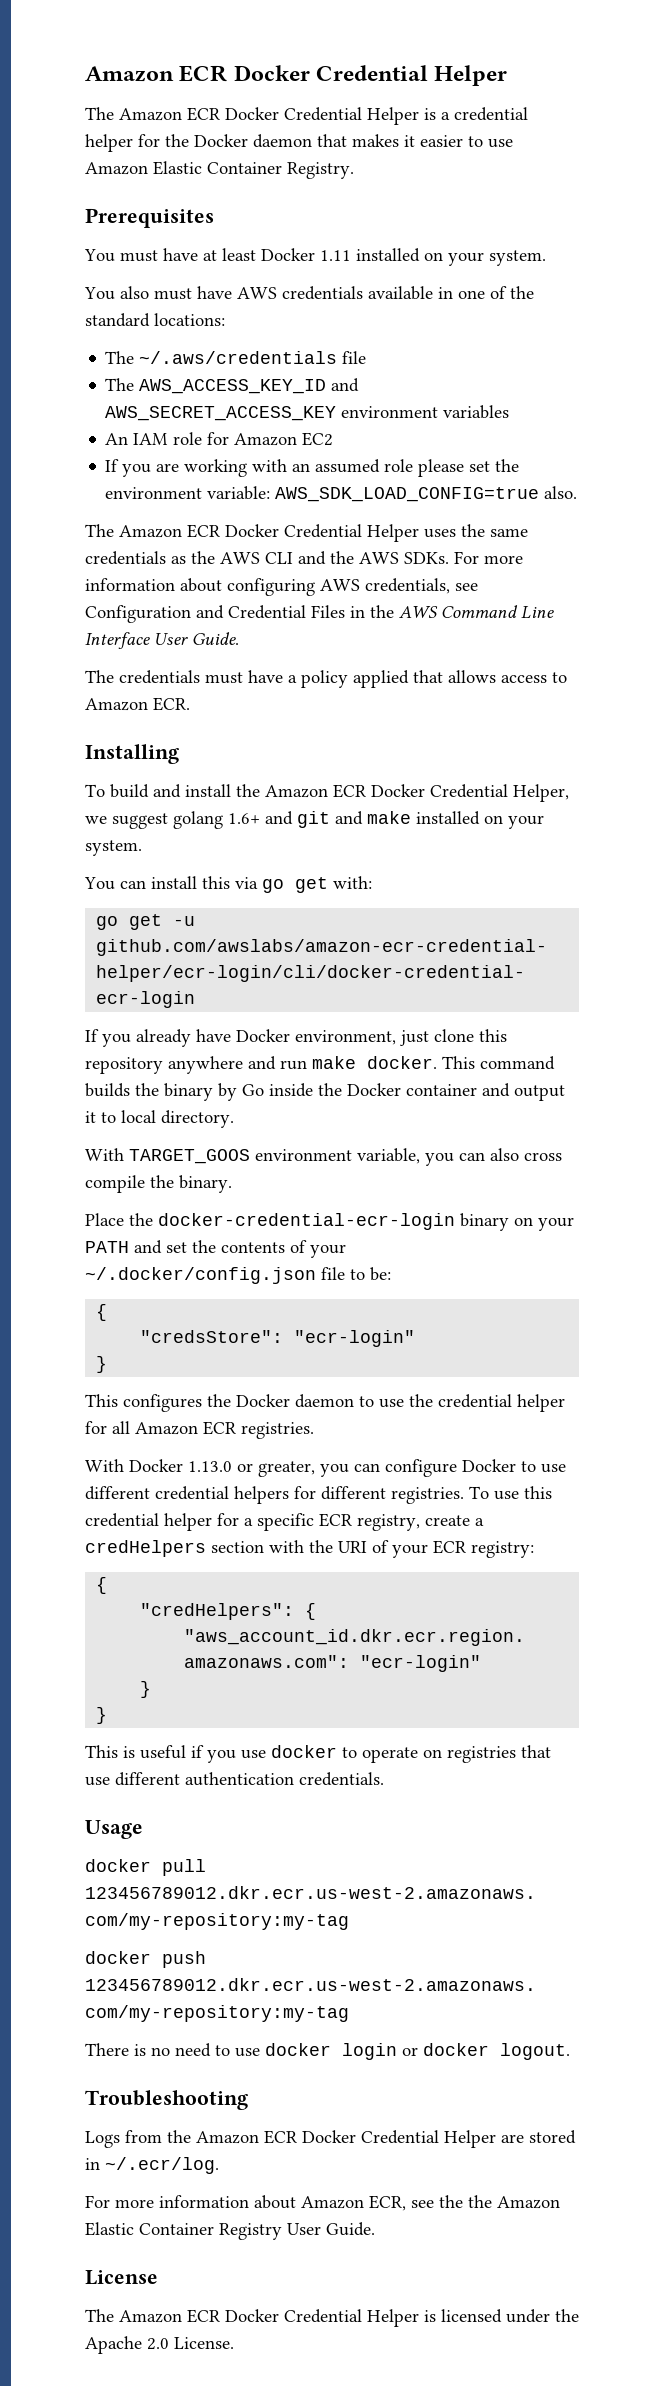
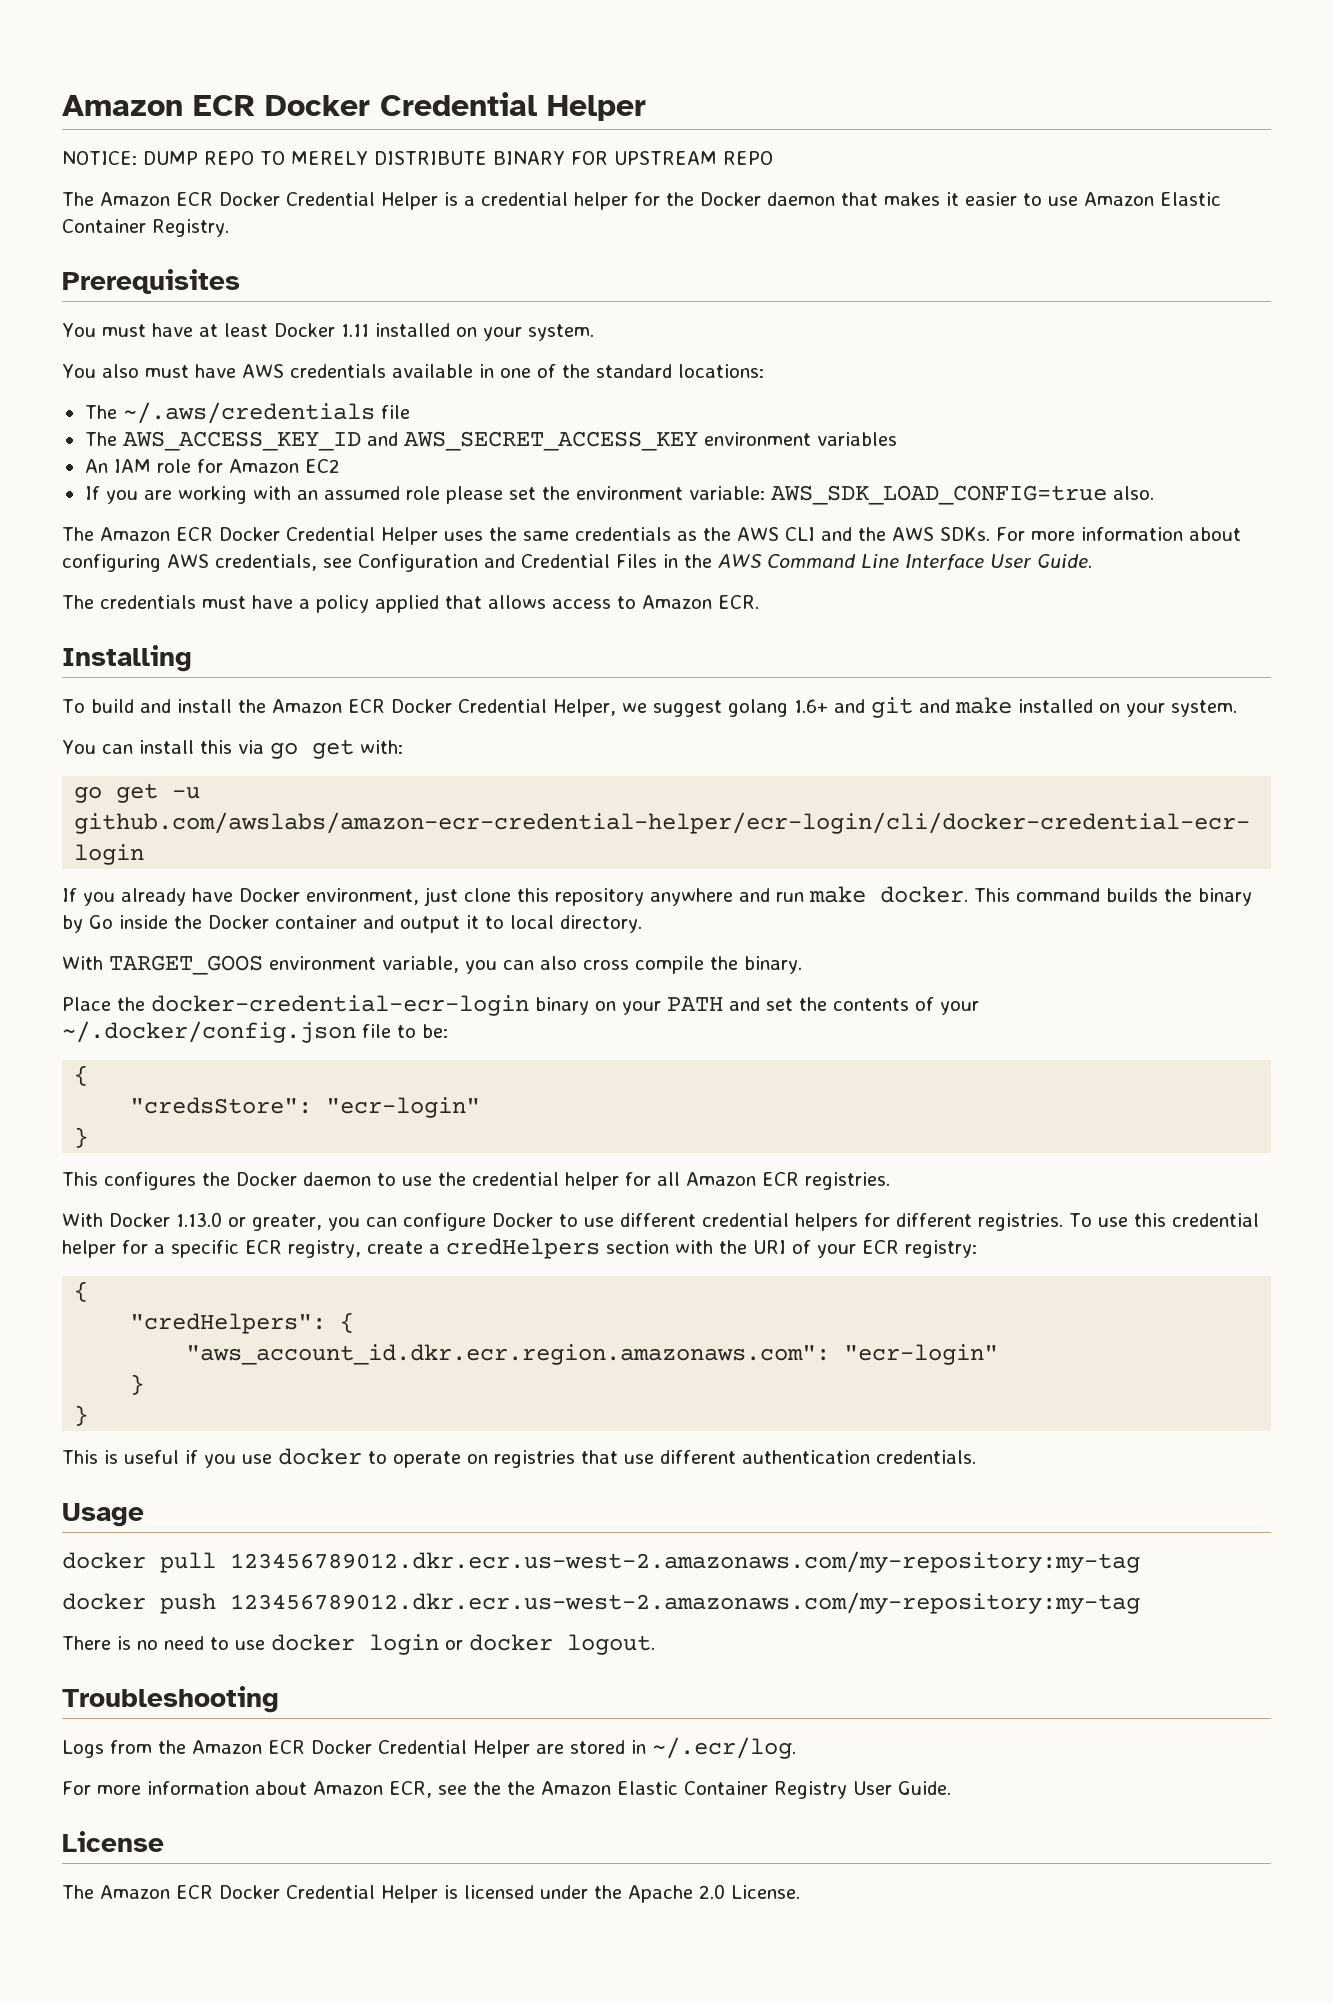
[85,65,508,86] Amazon ECR Docker Credential Helper -> [62,92,646,121] [62,151,773,165] Amazon ECR Docker Credential Helper // NOTICE: DUMP REPO TO MERELY DISTRIBUTE BINARY FOR UPSTREAM REPO

